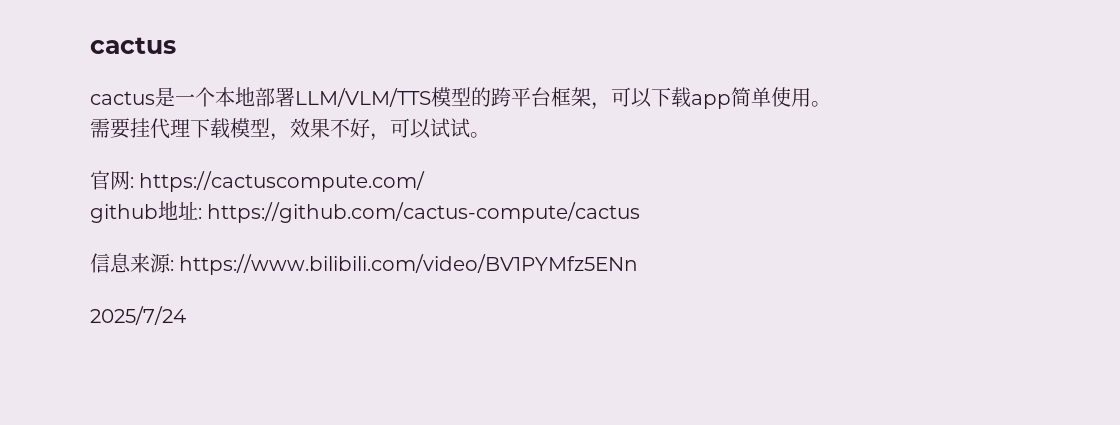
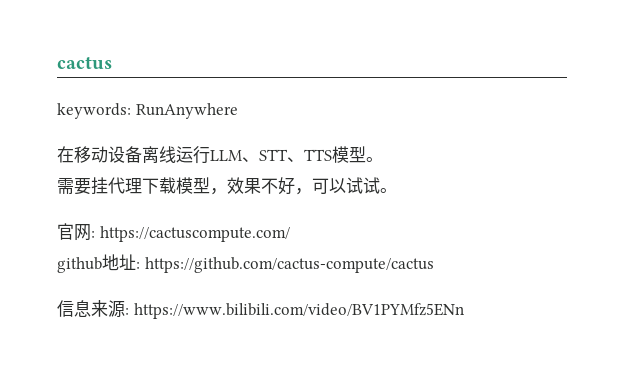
[90,87,811,110] cactus是一个本地部署LLM/VLM/TTS模型的跨平台框架，可以下载app简单使用 -> [57,103,238,119] [57,146,366,164] keywords: RunAnywhere // 在移动设备离线运行LLM、STT、TTS模型
[90,306,186,325] // 2025/7/24 -> (464, 311) none

